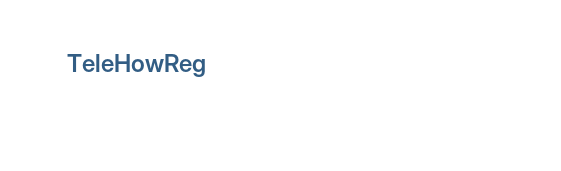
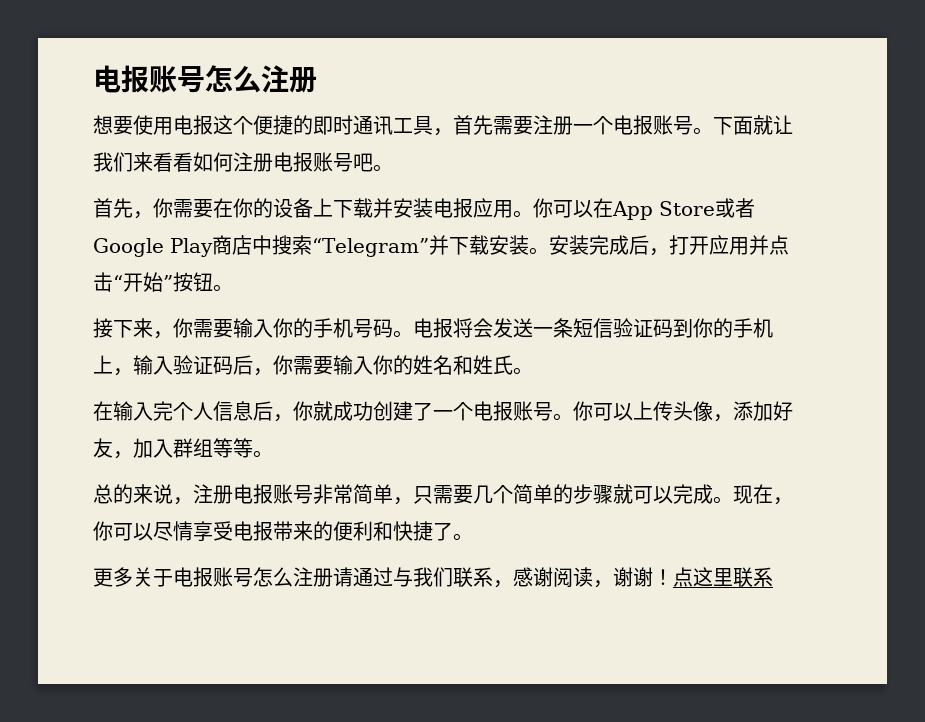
[67,54,206,77] TeleHowReg -> [93,65,317,93] [93,115,793,136] [93,152,393,172] [93,198,755,220] [93,235,789,257] [93,272,233,292] [93,318,773,339] [93,355,533,376] [93,401,793,422] [93,438,273,459] [93,484,793,505] [93,521,473,542] [93,567,773,588] 电报账号怎么注册 // 想要使用电报这个便捷的即时通讯工具，首先需要注册一个电报账号。下面就让我们来看看如何注册电报账号吧。 // 首先，你需要在你的设备上下载并安装电报应用。你可以在App Store或者Google Play商店中搜索“Telegram”并下载安装。安装完成后，打开应用并点击“开始”按钮。 // 接下来，你需要输入你的手机号码。电报将会发送一条短信验证码到你的手机上，输入验证码后，你需要输入你的姓名和姓氏。 // 在输入完个人信息后，你就成功创建了一个电报账号。你可以上传头像，添加好友，加入群组等等。 // 总的来说，注册电报账号非常简单，只需要几个简单的步骤就可以完成。现在，你可以尽情享受电报带来的便利和快捷了。 // 更多关于电报账号怎么注册请通过与我们联系，感谢阅读，谢谢！点这里联系

